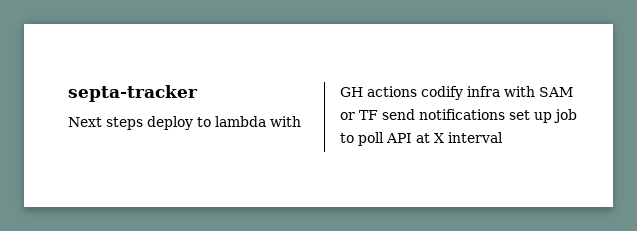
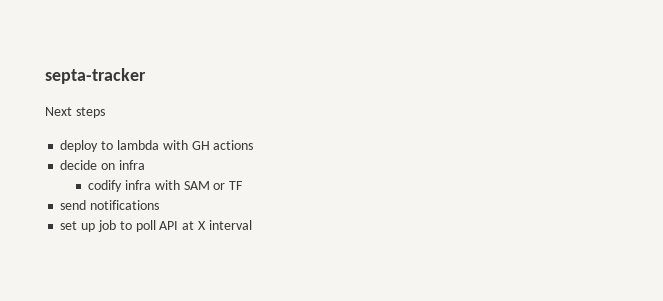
(143, 123) none -> (105, 112) //
(417, 91) none -> [60,160,145,170] // decide on infra //
(378, 115) none -> (244, 185) //
(505, 114) none -> (160, 205) //

